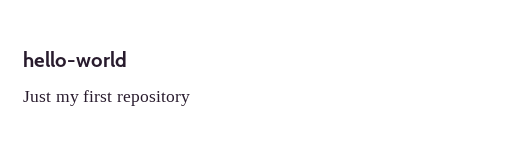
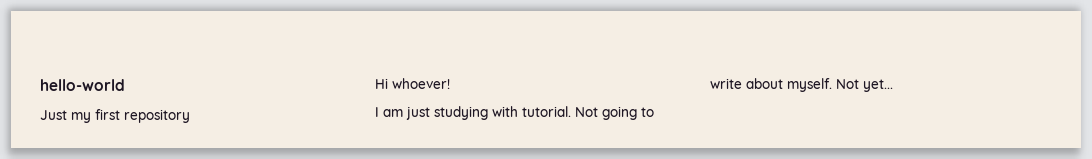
(191, 98) none -> [375,78,450,89] [375,106,654,120] [710,78,893,92] // Hi whoever! // I am just studying with tutorial. Not going to write about myself. Not yet...

